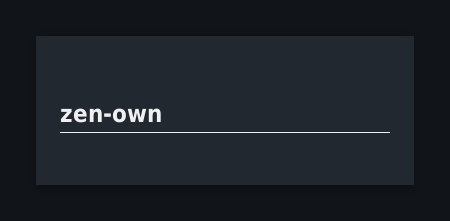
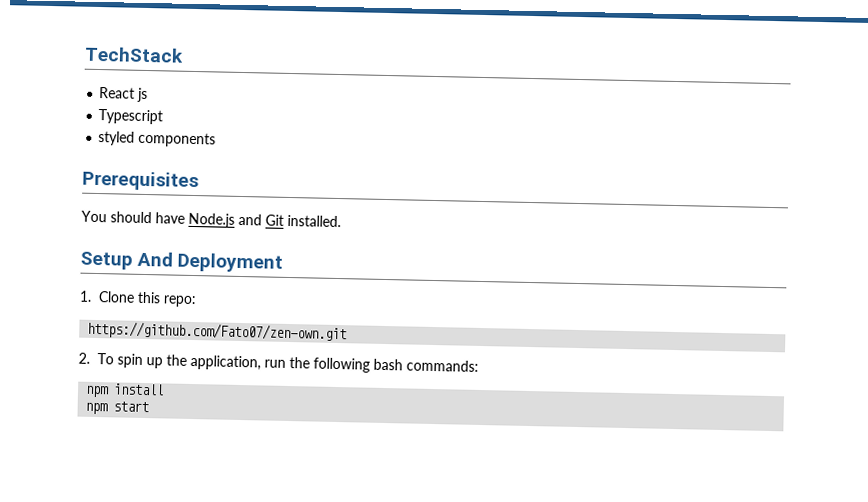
[60,108,162,123] zen-own -> [84,46,184,63] [99,87,149,103] [98,109,164,125] [98,131,217,148] [82,170,199,192] [81,210,341,228] [80,251,284,273] [79,290,197,308] [87,320,348,343] [78,352,479,373] [85,383,165,398] [85,401,150,415] TechStack // React js // Typescript // styled components // Prerequisites // You should have Node.js and Git installed. // Setup And Deployment // 1. Clone this repo: // https://github.com/Fato07/zen-own.git // 2. To spin up the application, run the following bash commands: // npm install // npm start

